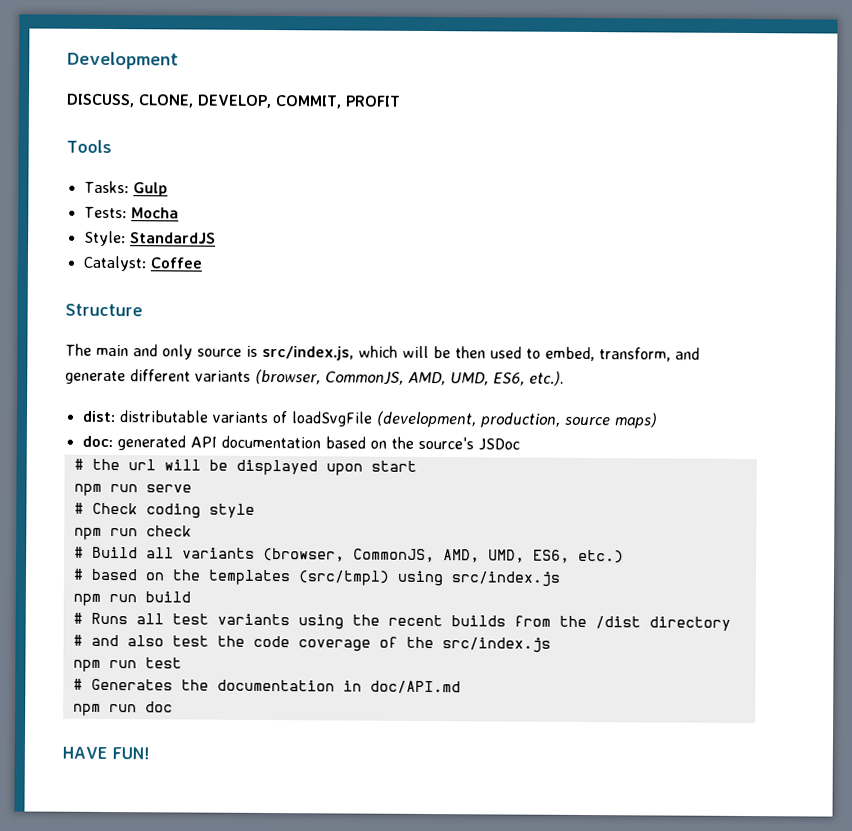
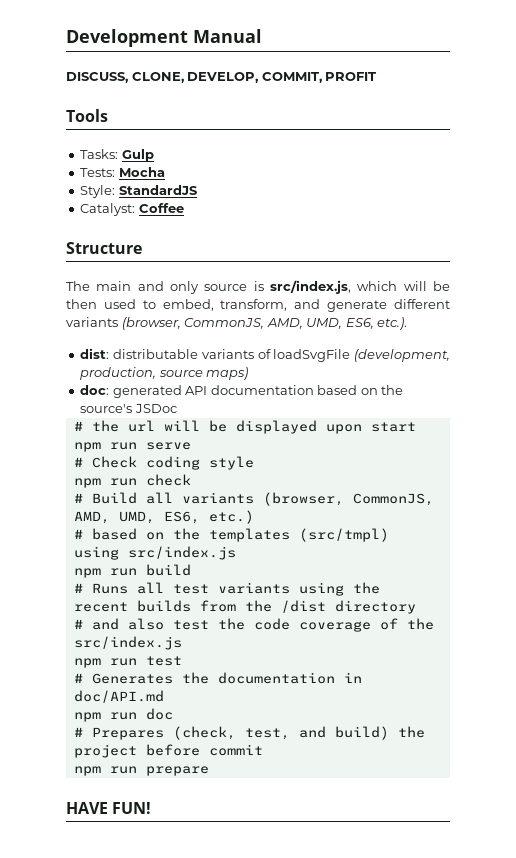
(179, 60) none -> [193,29,262,43] Manual
(173, 707) none -> [73,726,425,740] [73,744,263,758] [73,766,209,776] // # Prepares (check, test, and build) the project before commit // npm run prepare

